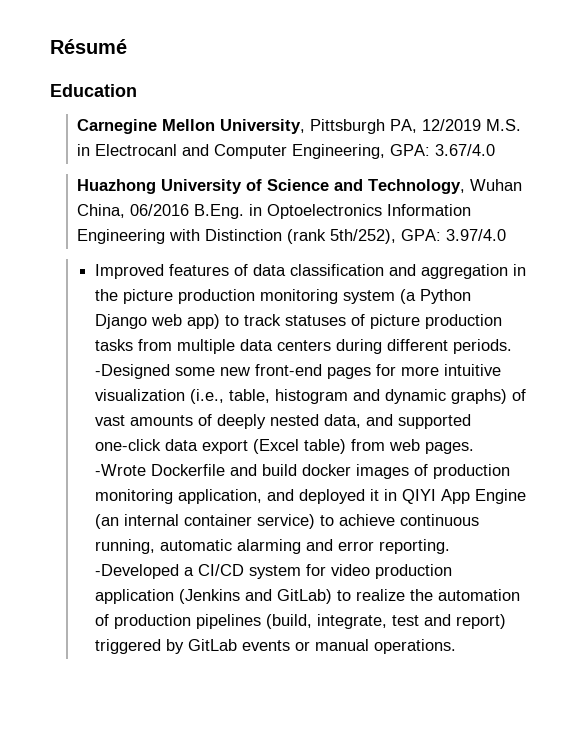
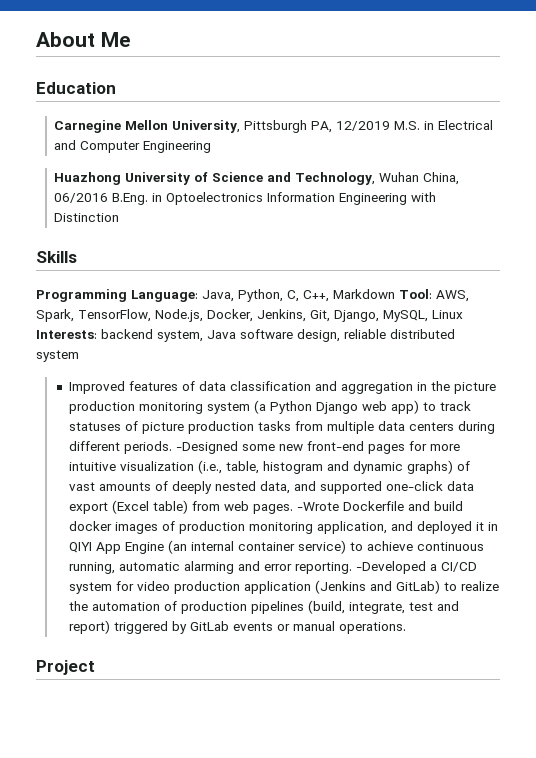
[50,39,127,54] Résumé -> [36,32,130,47] About Me
[95,144,178,156] Electrocanl -> [438,120,494,130] Electrical
[292,144,496,159] Engineering, GPA: 3.67/4.0 -> [143,141,212,153] Engineering
[287,229,507,244] (rank 5th/252), GPA: 3.97/4.0 -> [36,251,77,263] [36,289,469,302] [36,309,463,322] [36,329,455,342] [36,350,79,362] // Skills // Programming Language: Java, Python, C, C++, Markdown Tool: AWS, Spark, TensorFlow, Node.js, Docker, Jenkins, Git, Django, MySQL, Linux Interests: backend system, Java software design, reliable distributed system
(457, 646) none -> [36,660,95,675] // Project

